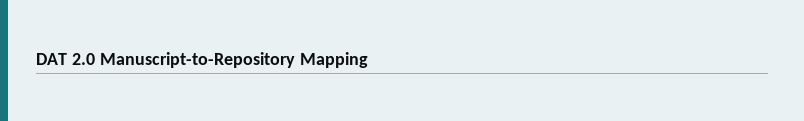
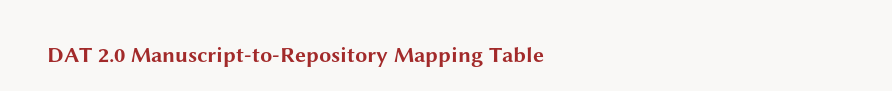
(368, 60) none -> [489,47,544,63] Table

